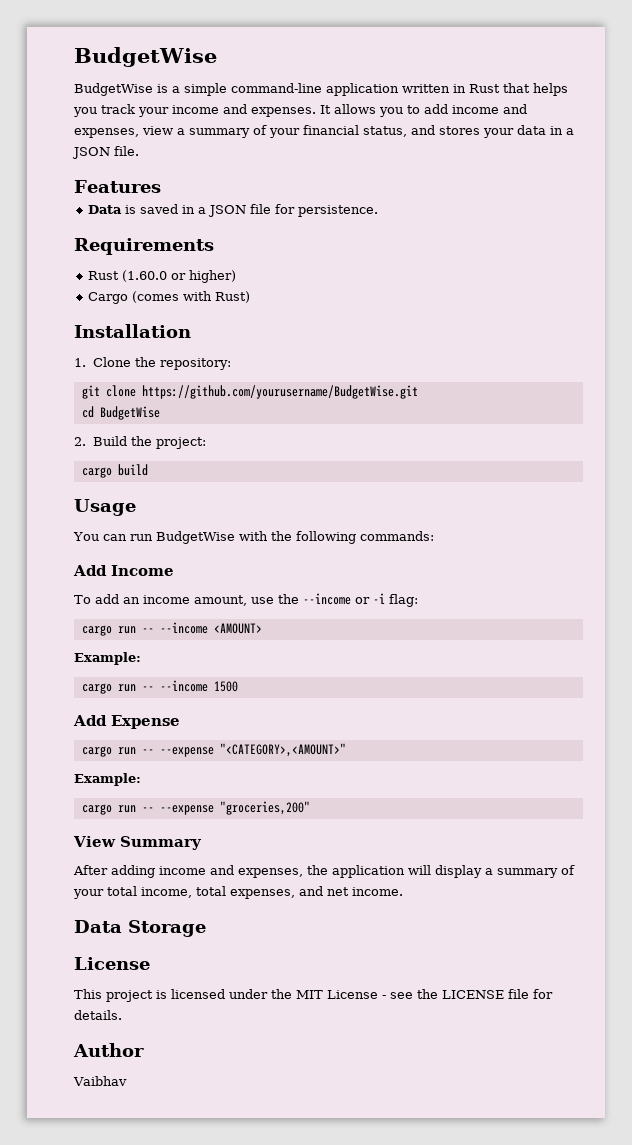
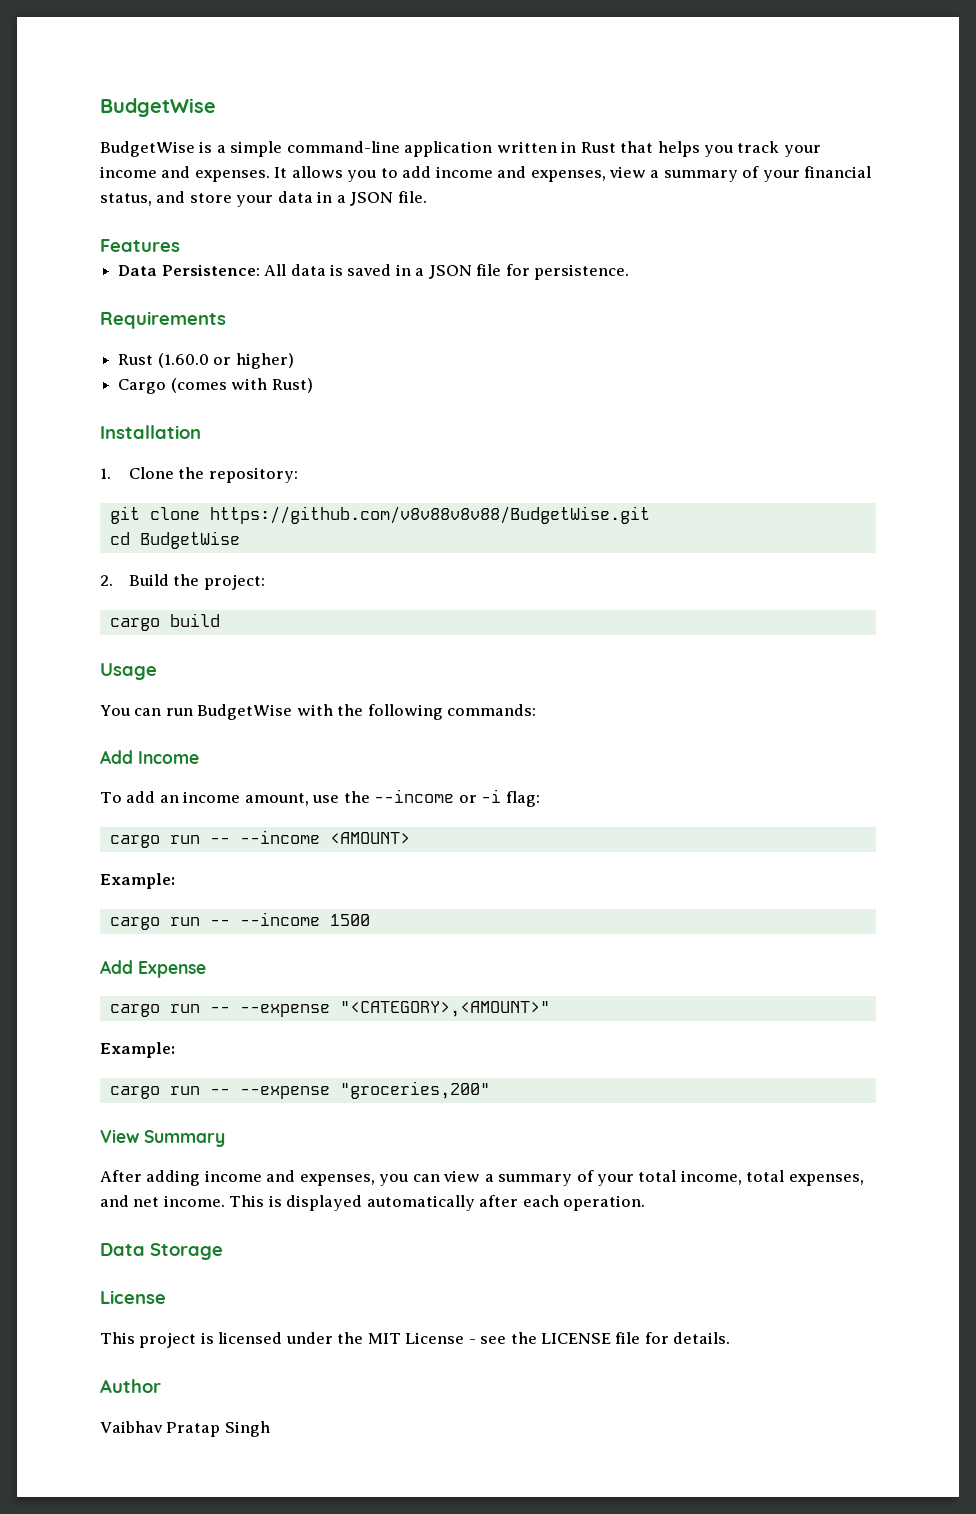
[439,126,480,135] stores -> [189,193,232,203] store
(123, 209) none -> [161,264,326,276] Persistence: All data
[141,385,418,399] https://github.com/yourusername/BudgetWise.git -> [209,506,650,524] https://github.com/v8v88v8v88/BudgetWise.git
[307,865,482,878] the application will display -> [379,1170,481,1186] you can view
(403, 891) none -> [229,1195,646,1211] This is displayed automatically after each operation.
(127, 1081) none -> [166,1421,270,1437] Pratap Singh

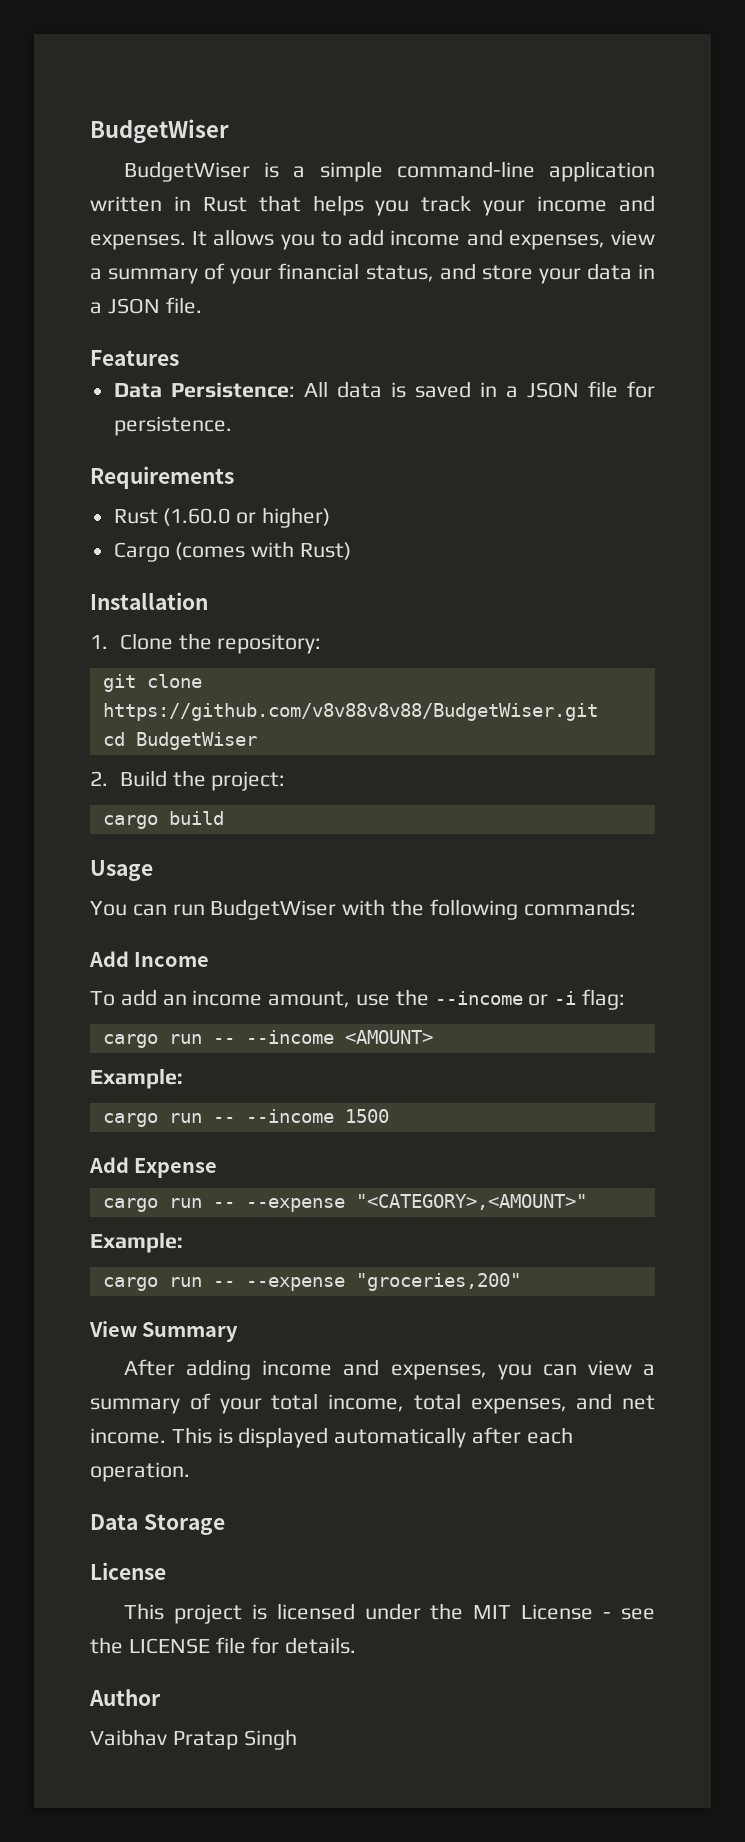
[100,98,216,117] [100,141,195,157] BudgetWise // BudgetWise -> [90,119,229,144] [124,161,251,182] BudgetWiser // BudgetWiser
[209,506,650,524] https://github.com/v8v88v8v88/BudgetWise.git -> [102,703,598,721] https://github.com/v8v88v8v88/BudgetWiser.git
[139,531,240,549] BudgetWise -> [135,732,257,750] BudgetWiser
[197,704,293,720] BudgetWise -> [210,899,337,920] BudgetWiser

